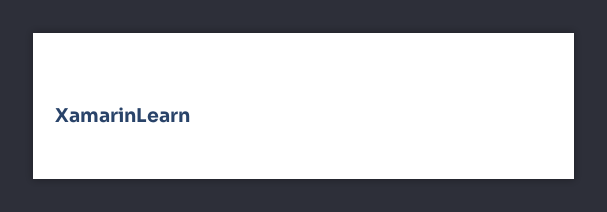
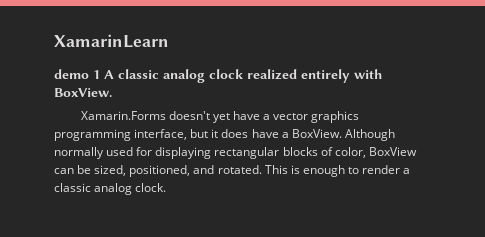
(190, 115) none -> [54,69,382,83] [54,88,112,97] [80,111,360,123] [54,129,395,141] [54,147,417,159] [54,165,411,177] [54,183,167,195] // demo 1 A classic analog clock realized entirely with BoxView. // Xamarin.Forms doesn't yet have a vector graphics programming interface, but it does have a BoxView. Although normally used for displaying rectangular blocks of color, BoxView can be sized, positioned, and rotated. This is enough to render a classic analog clock.

